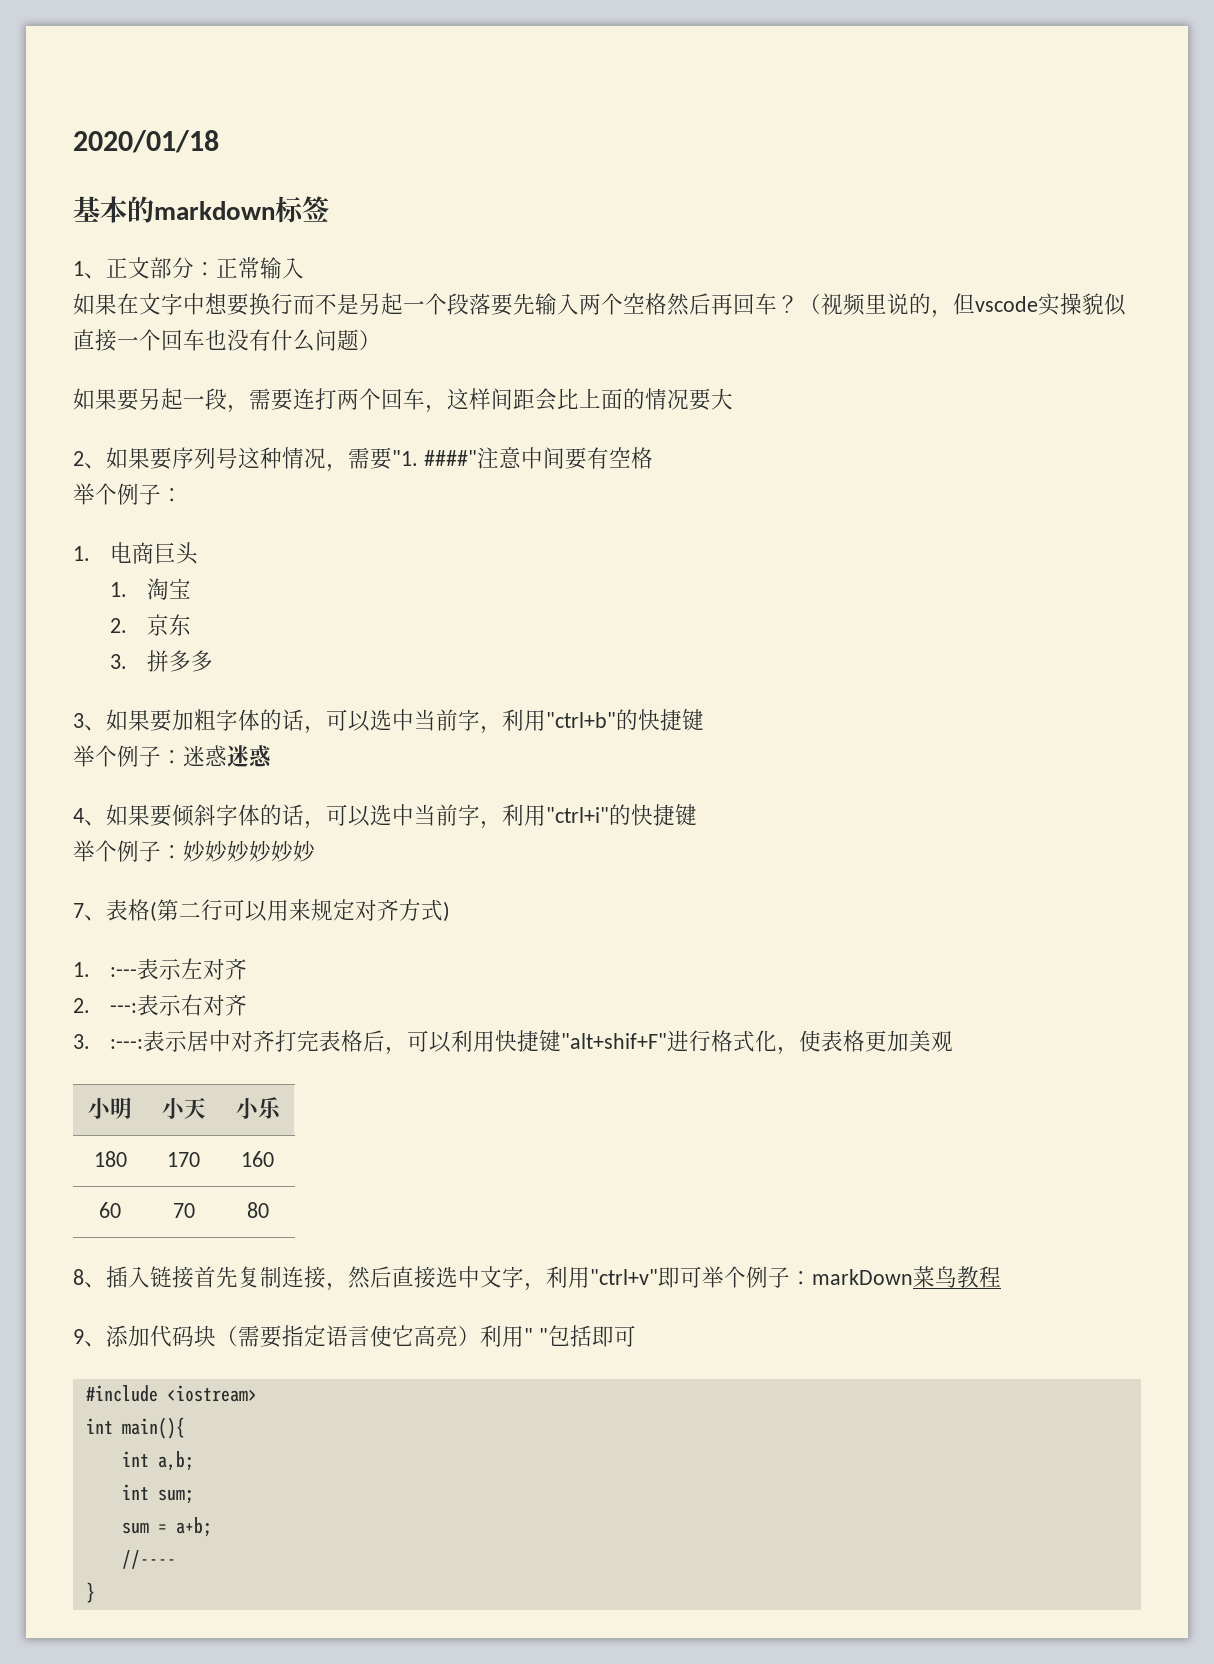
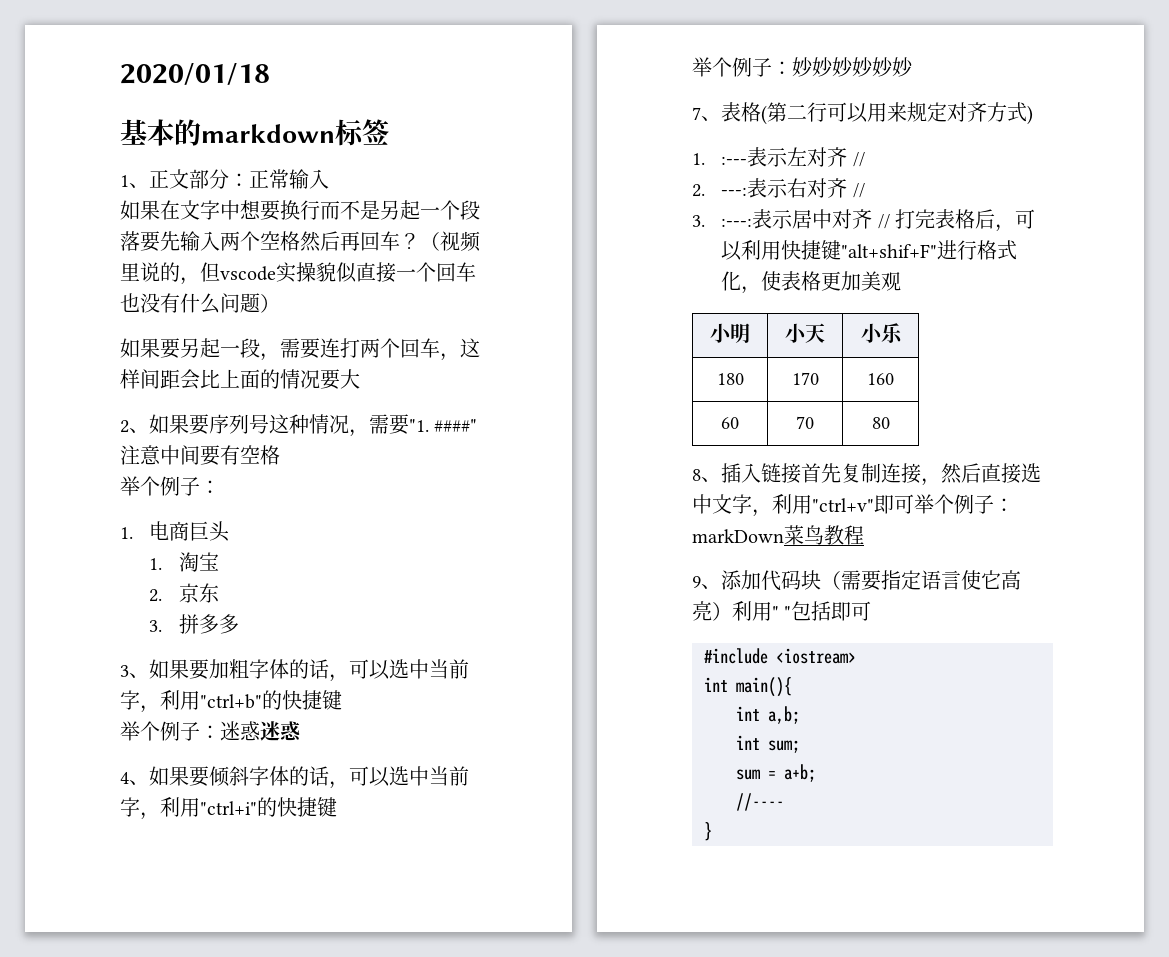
(247, 969) none -> [852,152,865,167] //
(247, 1005) none -> [852,183,865,198] //
(275, 1041) none -> [877,214,890,229] //

